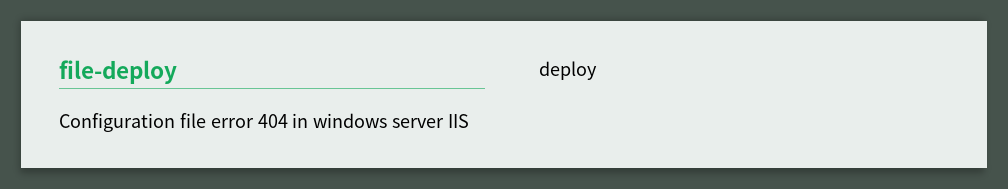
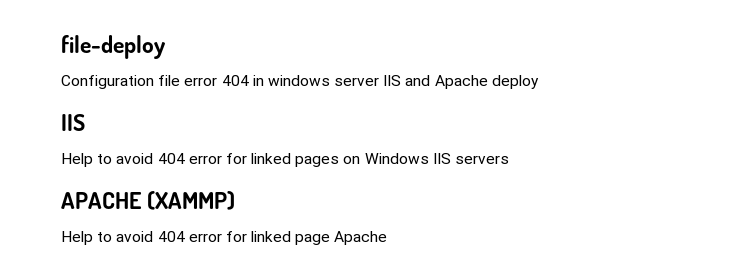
(470, 121) none -> [405,75,488,89] and Apache
(597, 70) none -> [61,114,85,131] [61,153,510,167] [61,191,236,210] [61,231,388,245] // IIS // Help to avoid 404 error for linked pages on Windows IIS servers // APACHE (XAMMP) // Help to avoid 404 error for linked page Apache

